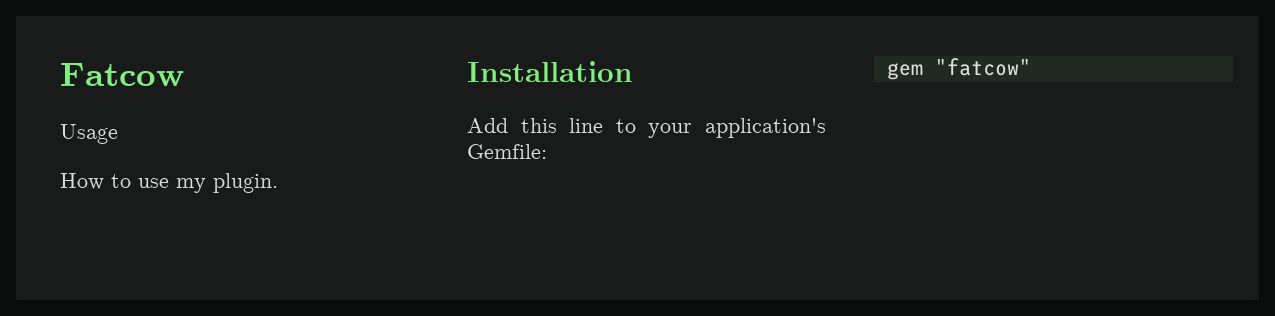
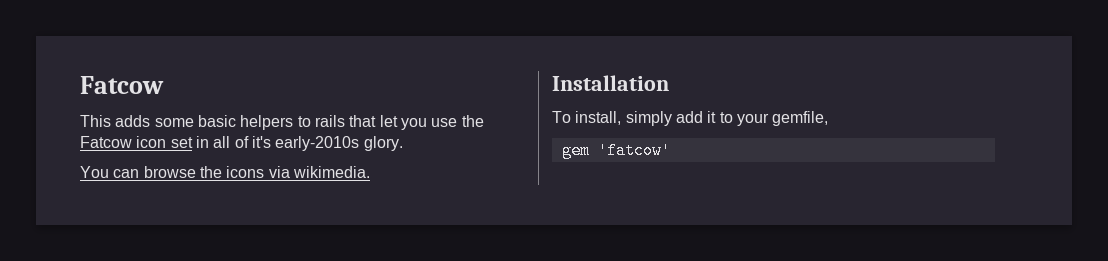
[60,124,118,144] [60,173,278,193] [467,61,633,82] [467,118,826,138] [467,144,547,159] Usage // How to use my plugin. // Installation // Add this line to your application's Gemfile: -> [80,115,484,130] [80,136,403,151] [80,166,370,178] [552,75,669,91] [552,111,829,126] This adds some basic helpers to rails that let you use the Fatcow icon set in all of it's early-2010s glory. // You can browse the icons via wikimedia. // Installation // To install, simply add it to your gemfile,
[934,58,1031,76] "fatcow" -> [597,142,671,159] 'fatcow'

